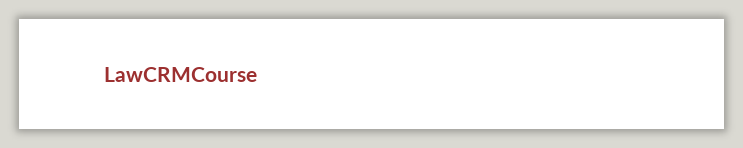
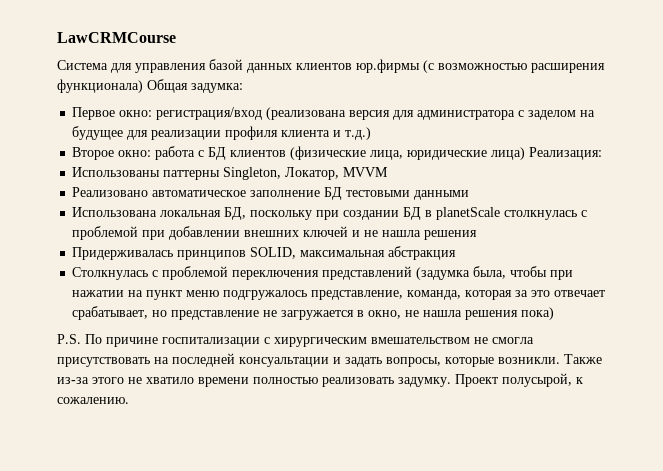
(257, 74) none -> [57,59,605,73] [57,79,243,93] [72,107,596,120] [72,126,372,140] [72,146,603,160] [72,167,389,180] [72,187,470,200] [72,207,588,220] [72,226,478,240] [72,246,457,260] [72,266,574,280] [72,290,606,300] [72,306,555,320] [57,334,534,347] [57,353,602,367] [57,373,583,387] [57,397,129,404] // Система для управления базой данных клиентов юр.фирмы (с возможностью расширения функционала) Общая задумка: // Первое окно: регистрация/вход (реализована версия для администратора с заделом на будущее для реализации профиля клиента и т.д.) // Второе окно: работа с БД клиентов (физические лица, юридические лица) Реализация: // Использованы паттерны Singleton, Локатор, MVVM // Реализовано автоматическое заполнение БД тестовыми данными // Использована локальная БД, поскольку при создании БД в planetScale столкнулась с проблемой при добавлении внешних ключей и не нашла решения // Придерживалась принципов SOLID, максимальная абстракция // Столкнулась с проблемой переключения представлений (задумка была, чтобы при нажатии на пункт меню подгружалось представление, команда, которая за это отвечает срабатывает, но представление не загружается в окно, не нашла решения пока) // P.S. По причине госпитализации с хирургическим вмешательством не смогла присутствовать на последней консуальтации и задать вопросы, которые возникли. Также из-за этого не хватило времени полностью реализовать задумку. Проект полусырой, к сожалению.

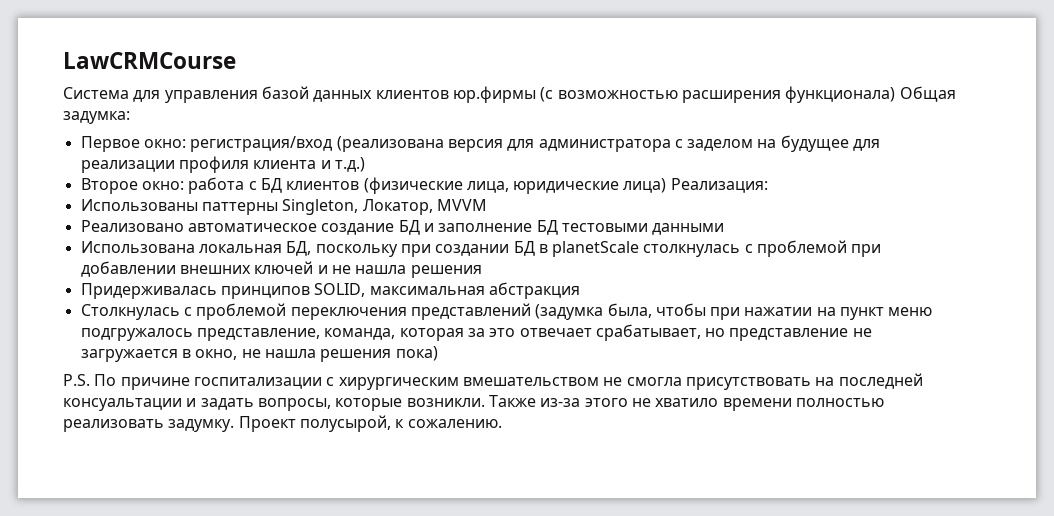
(247, 193) none -> [321,220,434,235] создание БД и

